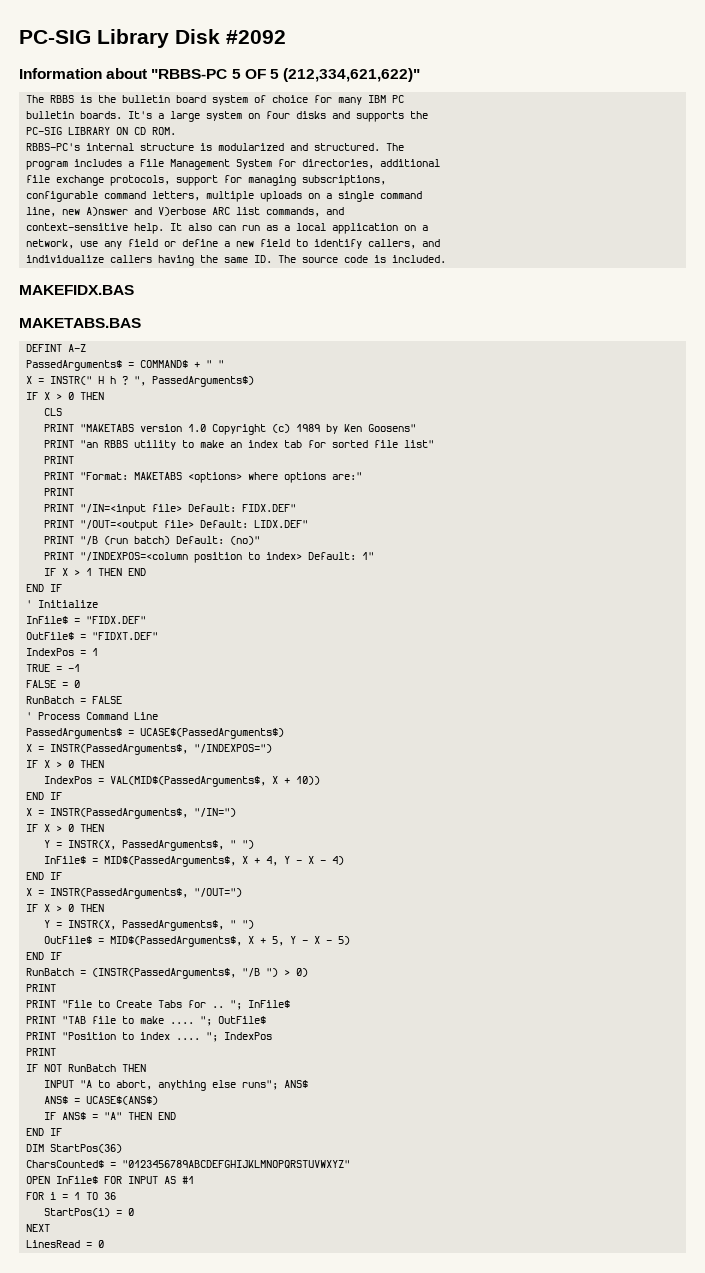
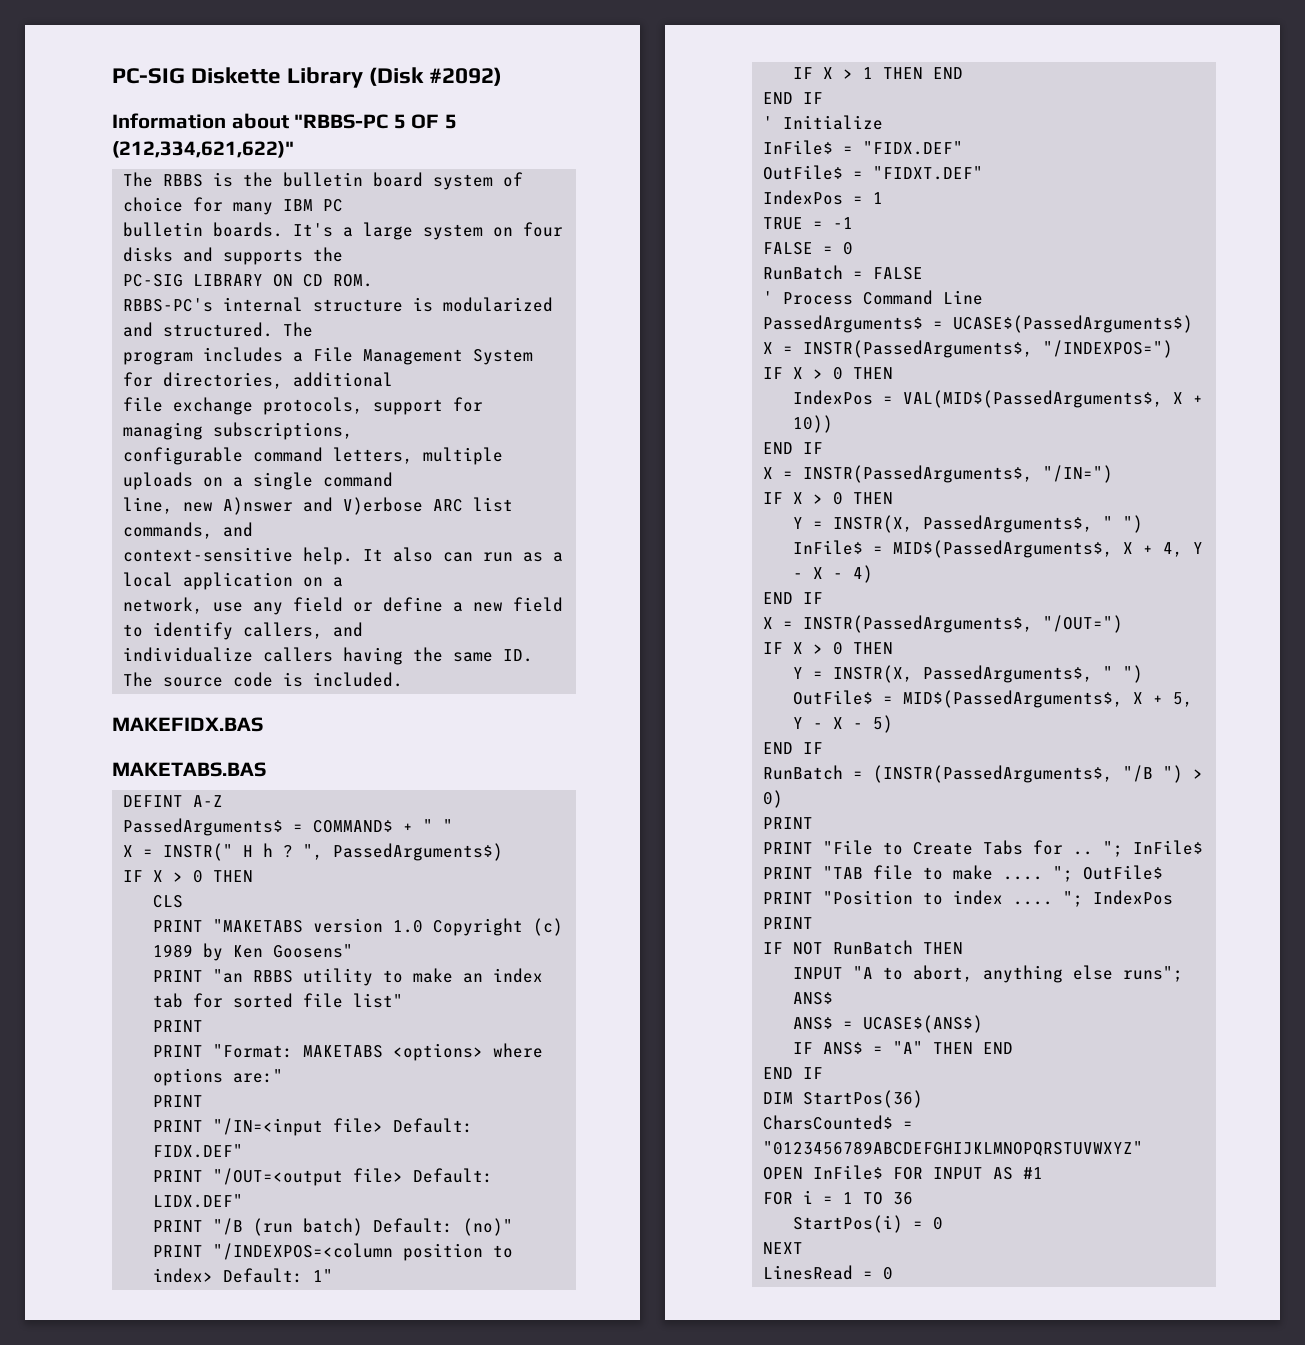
[19,29,286,48] PC-SIG Library Disk #2092 -> [112,67,503,88] PC-SIG Diskette Library (Disk #2092)

